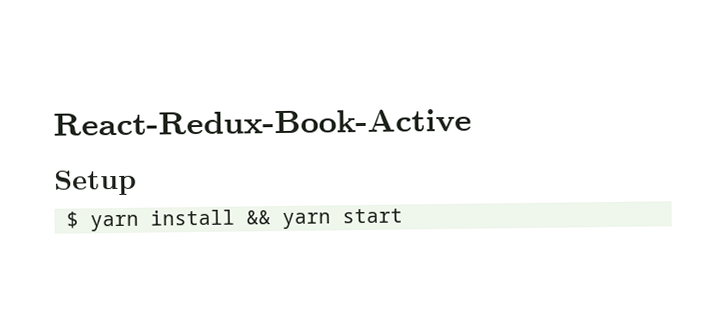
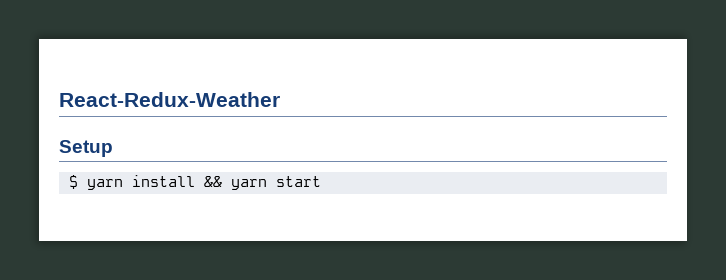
[53,108,472,137] React-Redux-Book-Active -> [59,92,280,107] React-Redux-Weather

